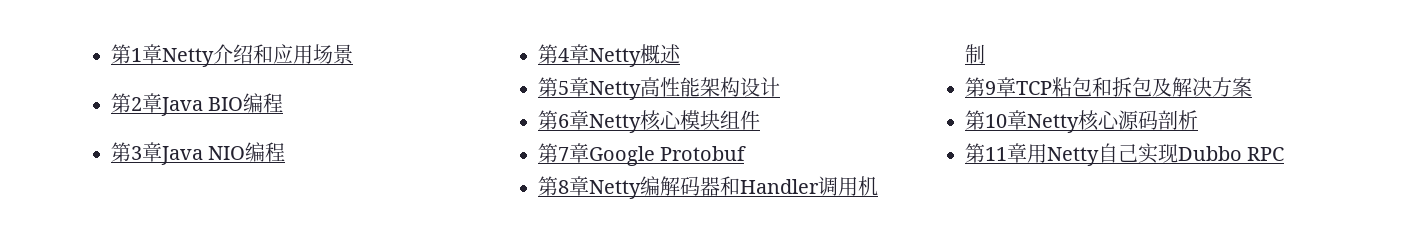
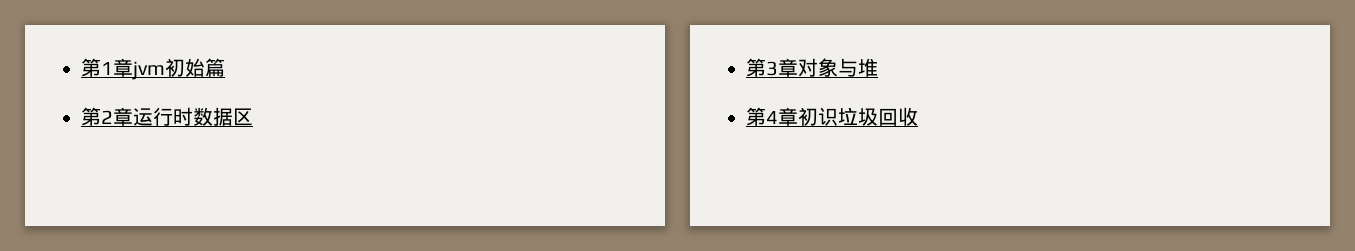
[162,44,353,67] Netty介绍和应用场景 -> [132,58,225,80] jvm初始篇
[161,93,284,116] Java BIO编程 -> [133,107,253,126] 运行时数据区
[161,142,286,165] Java NIO编程 -> [798,58,878,77] 对象与堆
[589,44,681,67] [538,77,780,100] [538,110,760,133] [538,143,747,166] [538,176,878,199] [965,44,985,64] [965,77,1252,97] [965,110,1198,133] [965,143,1285,166] Netty概述 // 第5章Netty高性能架构设计 // 第6章Netty核心模块组件 // 第7章Google Protobuf // 第8章Netty编解码器和Handler调用机制 // 第9章TCP粘包和拆包及解决方案 // 第10章Netty核心源码剖析 // 第11章用Netty自己实现Dubbo RPC -> [798,107,918,126] 初识垃圾回收

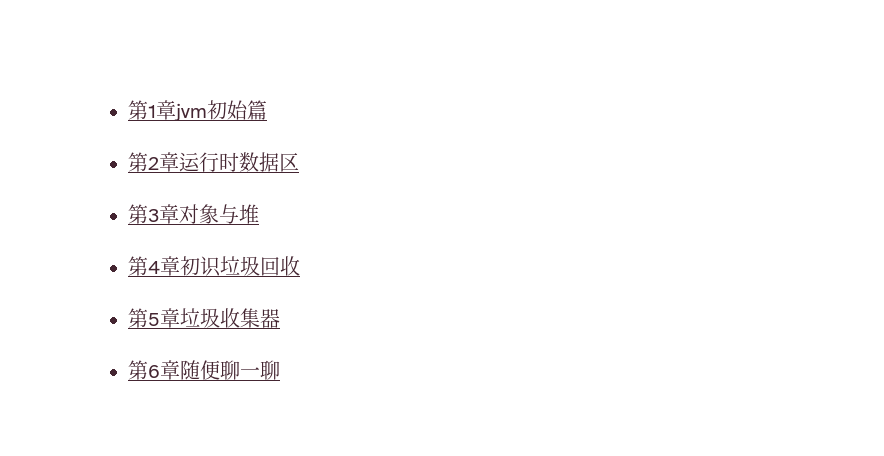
(918, 116) none -> [128,308,280,328] [128,360,280,380] // 第5章垃圾收集器 // 第6章随便聊一聊

